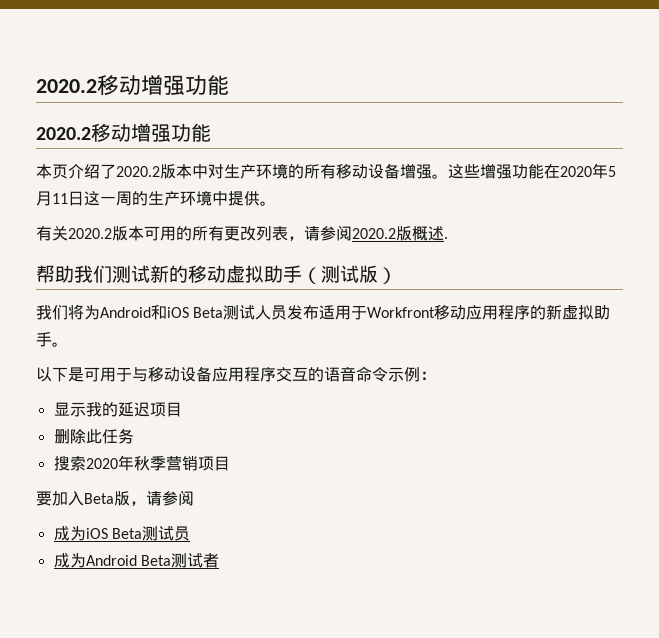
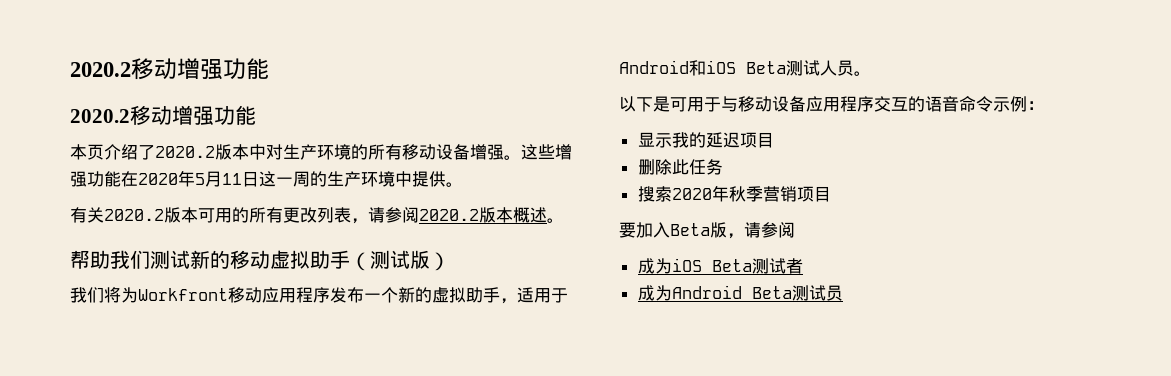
[412,226,448,241] 概述. -> [496,207,564,223] 本概述。
(100, 312) none -> [138,287,568,304] Workfront移动应用程序发布一个新的虚拟助手，适用于
[287,304,611,320] [36,332,52,347] 发布适用于Workfront移动应用程序的新虚拟助手 -> (854, 68) none
[173,526,190,541] 员 -> [785,258,803,274] 者
[202,553,219,568] 者 -> [825,285,843,301] 员

